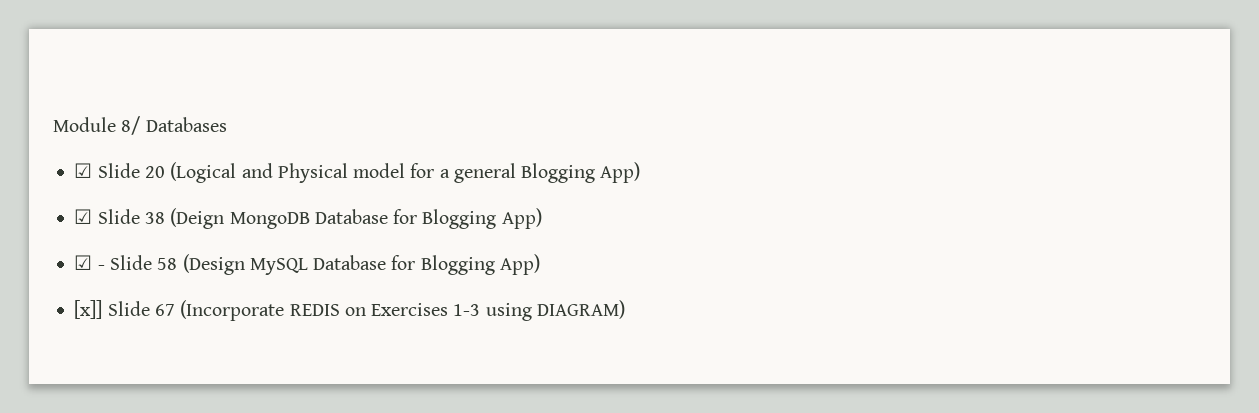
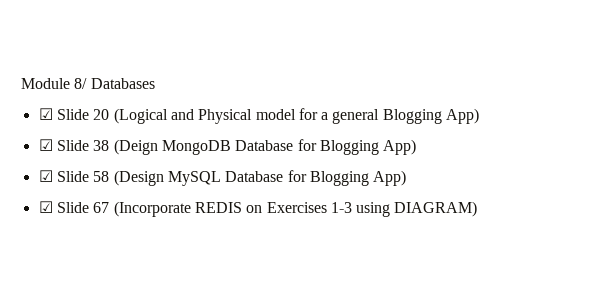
[97,265,105,270] - -> (53, 176) none
[74,300,103,319] [x]] -> [38,201,53,213] ☑

